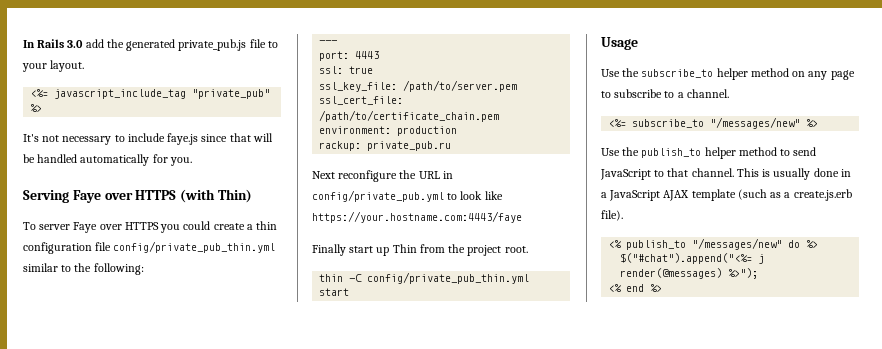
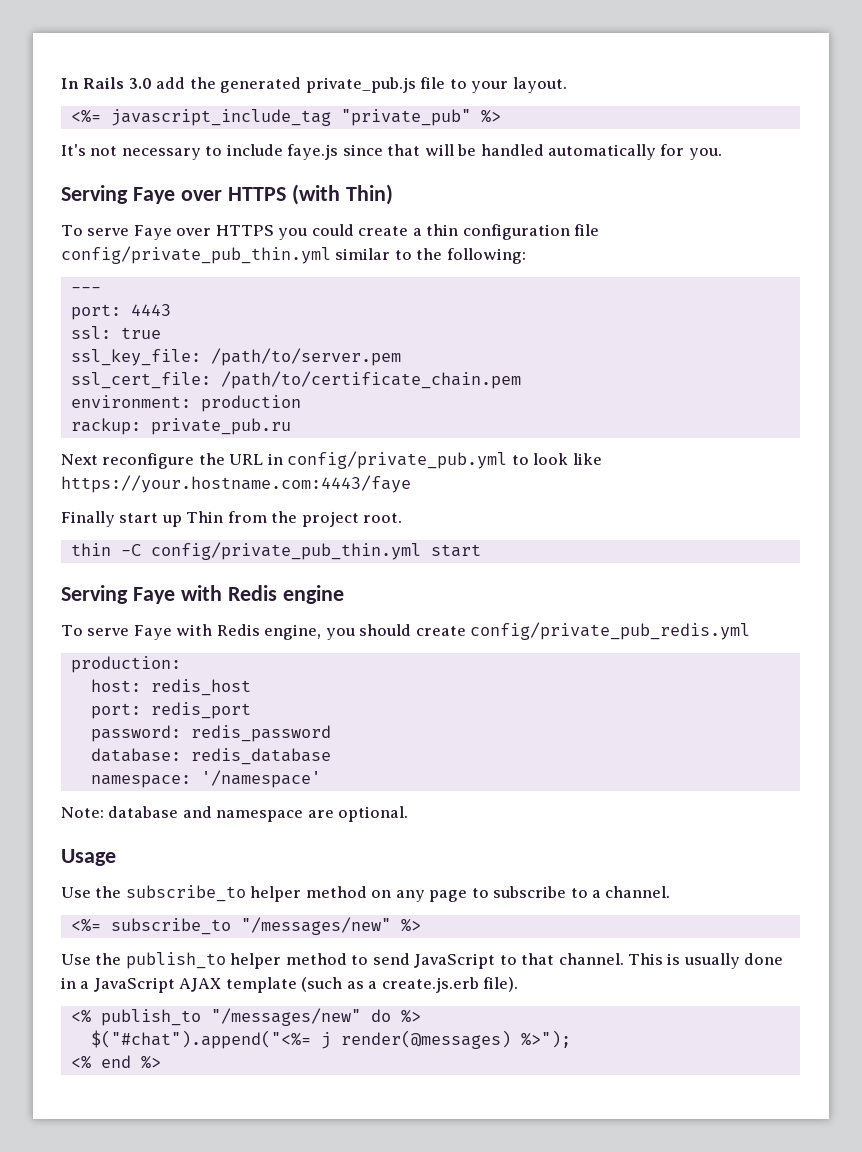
[39,224,71,230] server -> [87,228,130,236] serve
(350, 292) none -> [61,585,344,604] [61,622,751,640] [70,656,181,673] [90,679,251,696] [90,702,251,719] [90,725,331,742] [90,748,331,765] [90,770,321,788] [61,806,409,822] // Serving Faye with Redis engine // To serve Faye with Redis engine, you should create config/private_pub_redis.yml // production: // host: redis_host // port: redis_port // password: redis_password // database: redis_database // namespace: '/namespace' // Note: database and namespace are optional.

